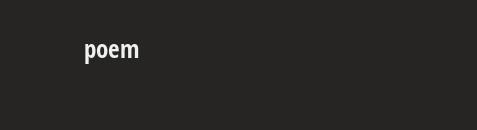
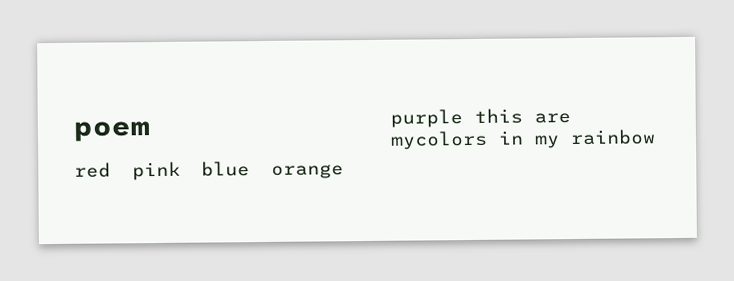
(139, 54) none -> [74,161,344,181] [390,108,571,128] [390,129,656,150] // red pink blue orange purple this are mycolors in my rainbow

